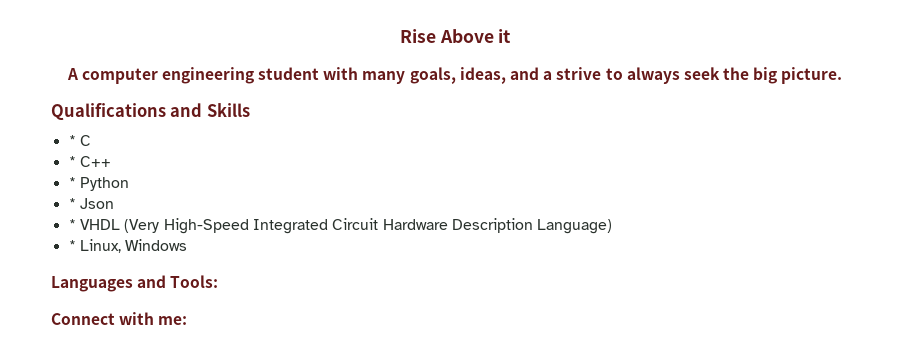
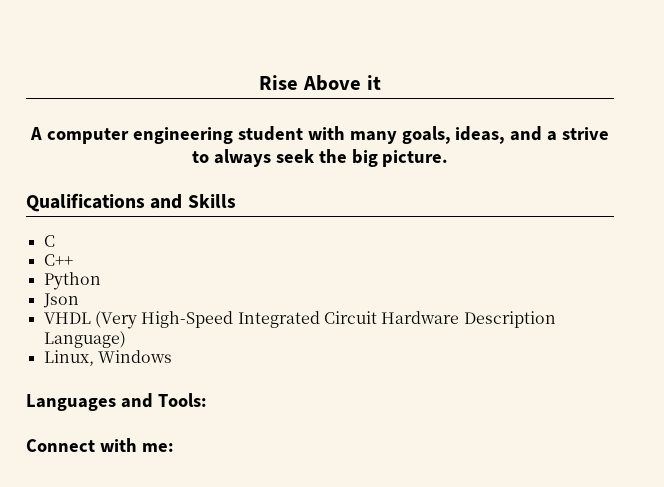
[68,135,76,146] * -> (236, 201) none
[68,156,76,167] * -> (55, 241) none
[68,177,76,188] * -> (73, 260) none
[68,198,76,209] * -> (101, 281) none
[68,219,76,230] * -> (79, 300) none
[68,240,76,251] * -> (126, 339) none

